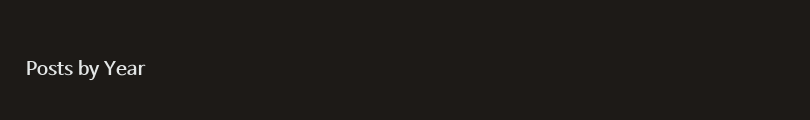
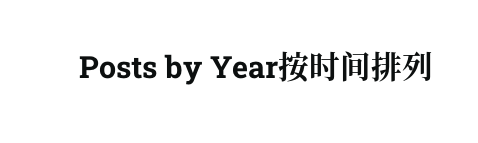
(146, 68) none -> [278,51,434,83] 按时间排列

